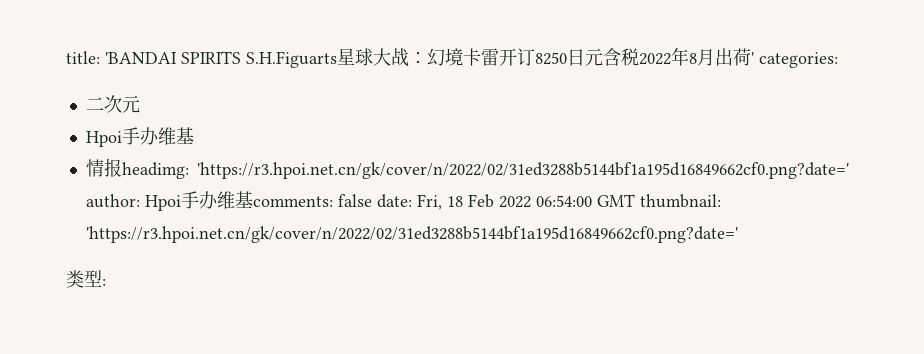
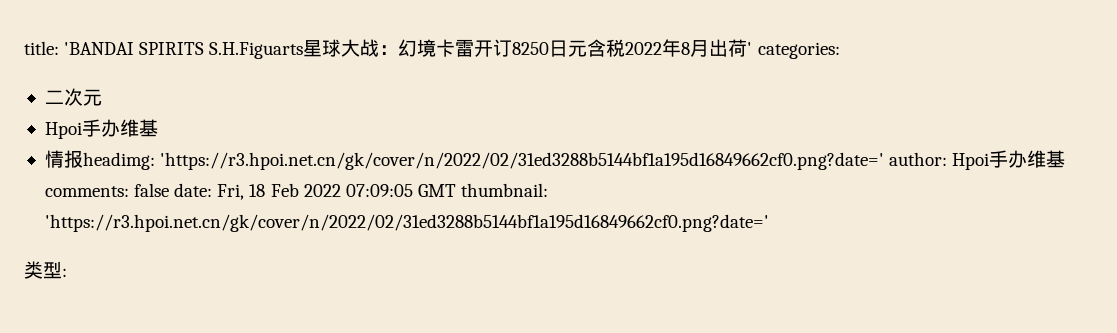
[535,195,592,207] 06:54:00 -> [345,184,413,197] 07:09:05

